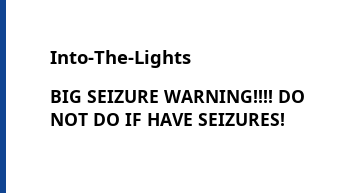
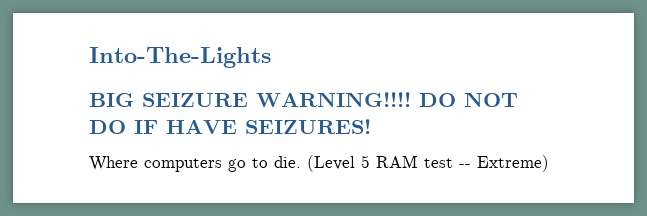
(285, 119) none -> [89,155,549,172] // Where computers go to die. (Level 5 RAM test -- Extreme)

